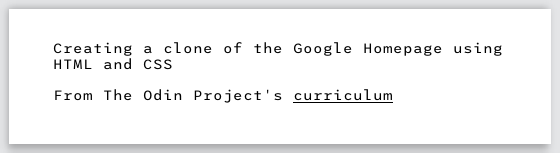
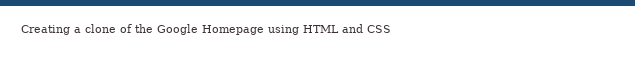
[53,89,393,103] // From The Odin Project's curriculum -> (391, 29) none

